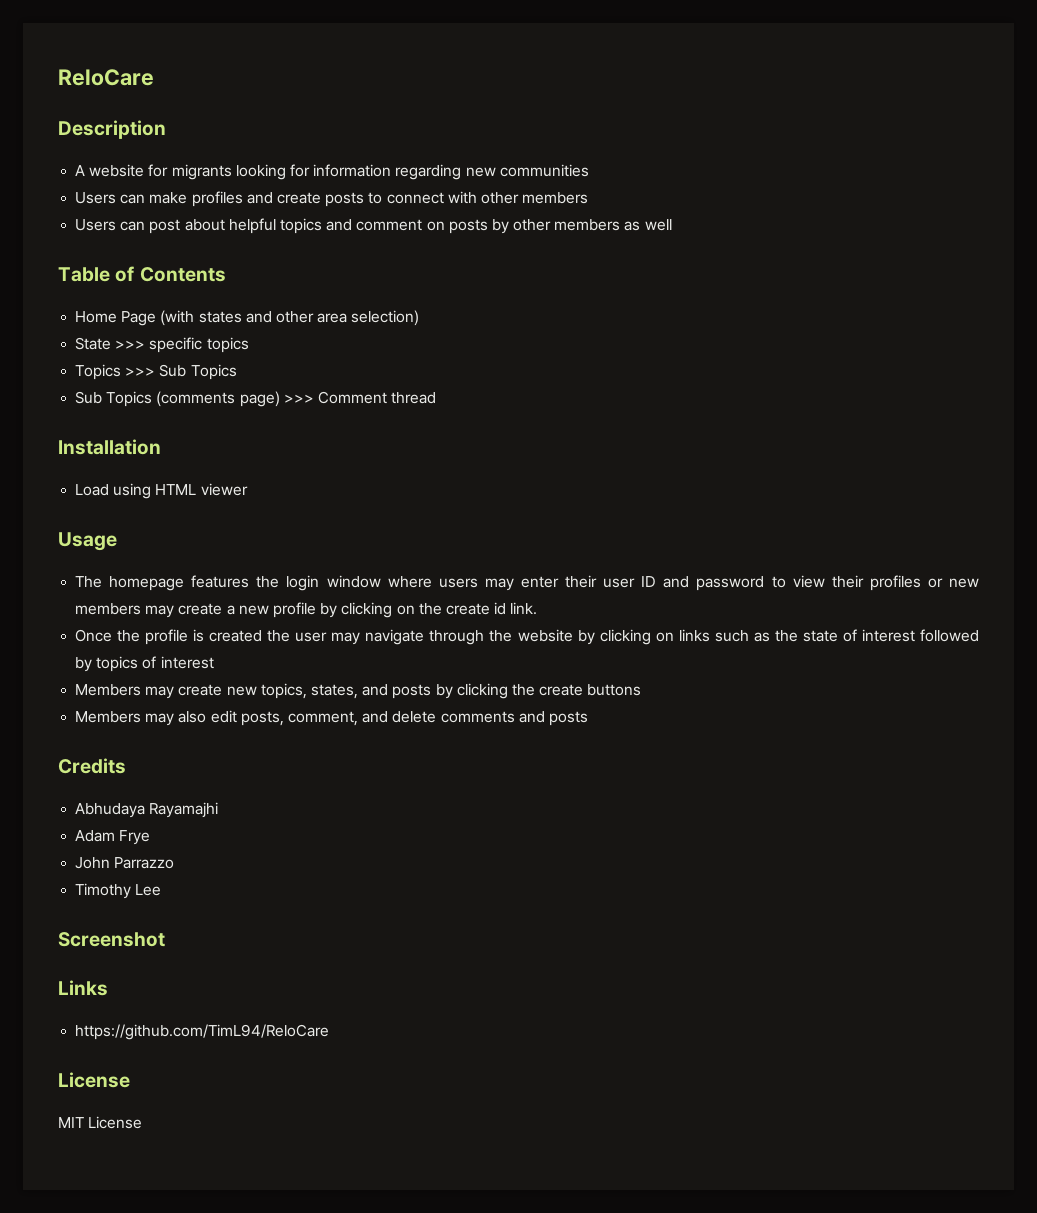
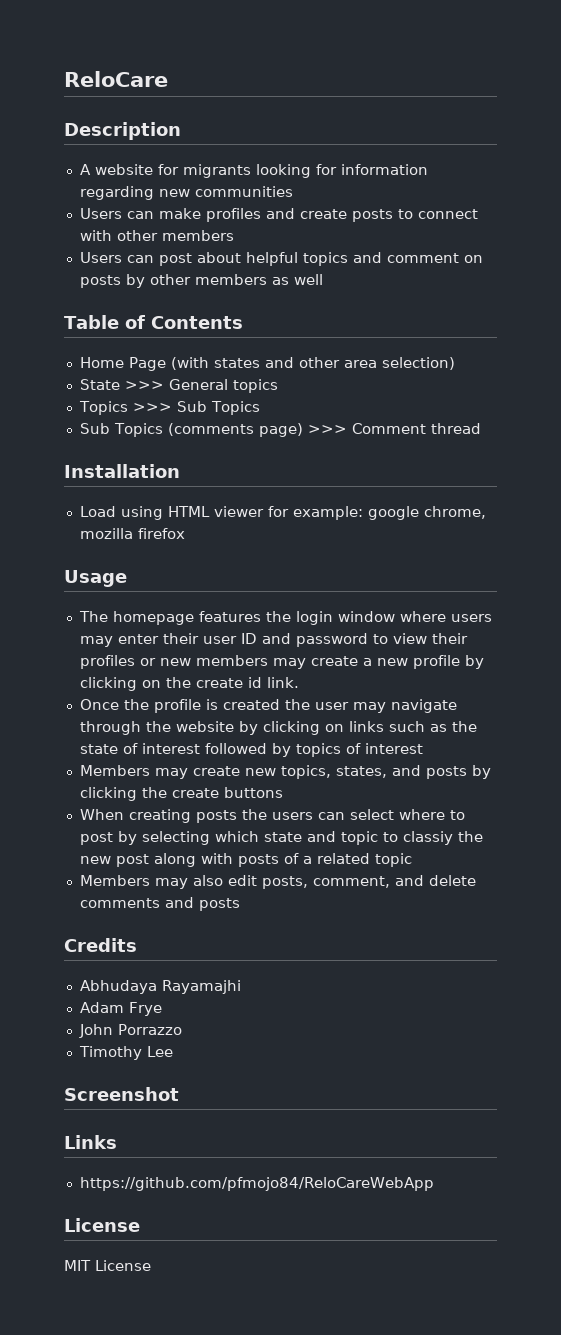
[149,337,203,353] specific -> [168,379,228,390] General
(248, 489) none -> [267,506,486,520] [79,528,185,539] for example: google chrome, mozilla firefox
(642, 690) none -> [79,809,465,823] [79,831,483,845] [79,853,412,867] // When creating posts the users can select where to post by selecting which state and topic to classiy the new post along with posts of a related topic
[114,857,175,869] Parrazzo -> [117,1024,182,1035] Porrazzo
[75,1024,330,1040] https://github.com/TimL94/ReloCare -> [79,1177,434,1191] https://github.com/pfmojo84/ReloCareWebApp

